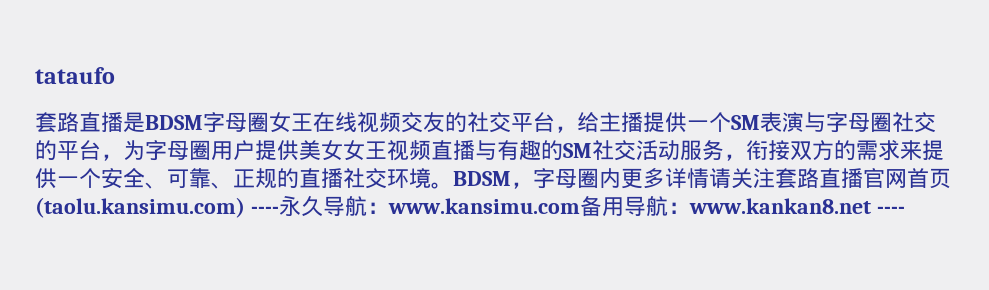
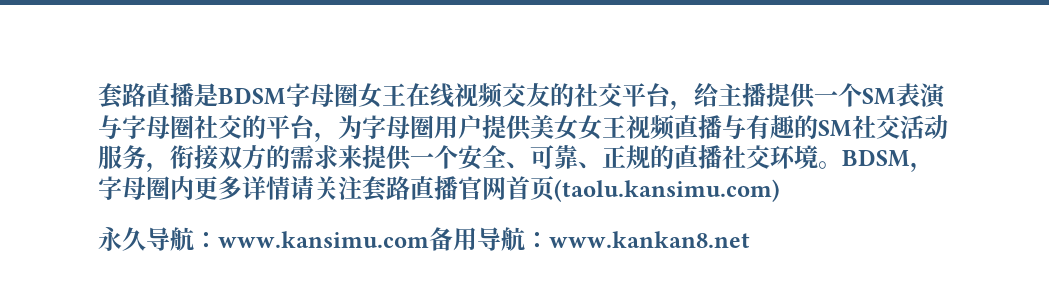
[35,67,115,84] tataufo // -> (98, 95) none
[250,206,279,214] ---- -> (780, 190) //
[876,206,905,214] ---- -> (750, 239) none

